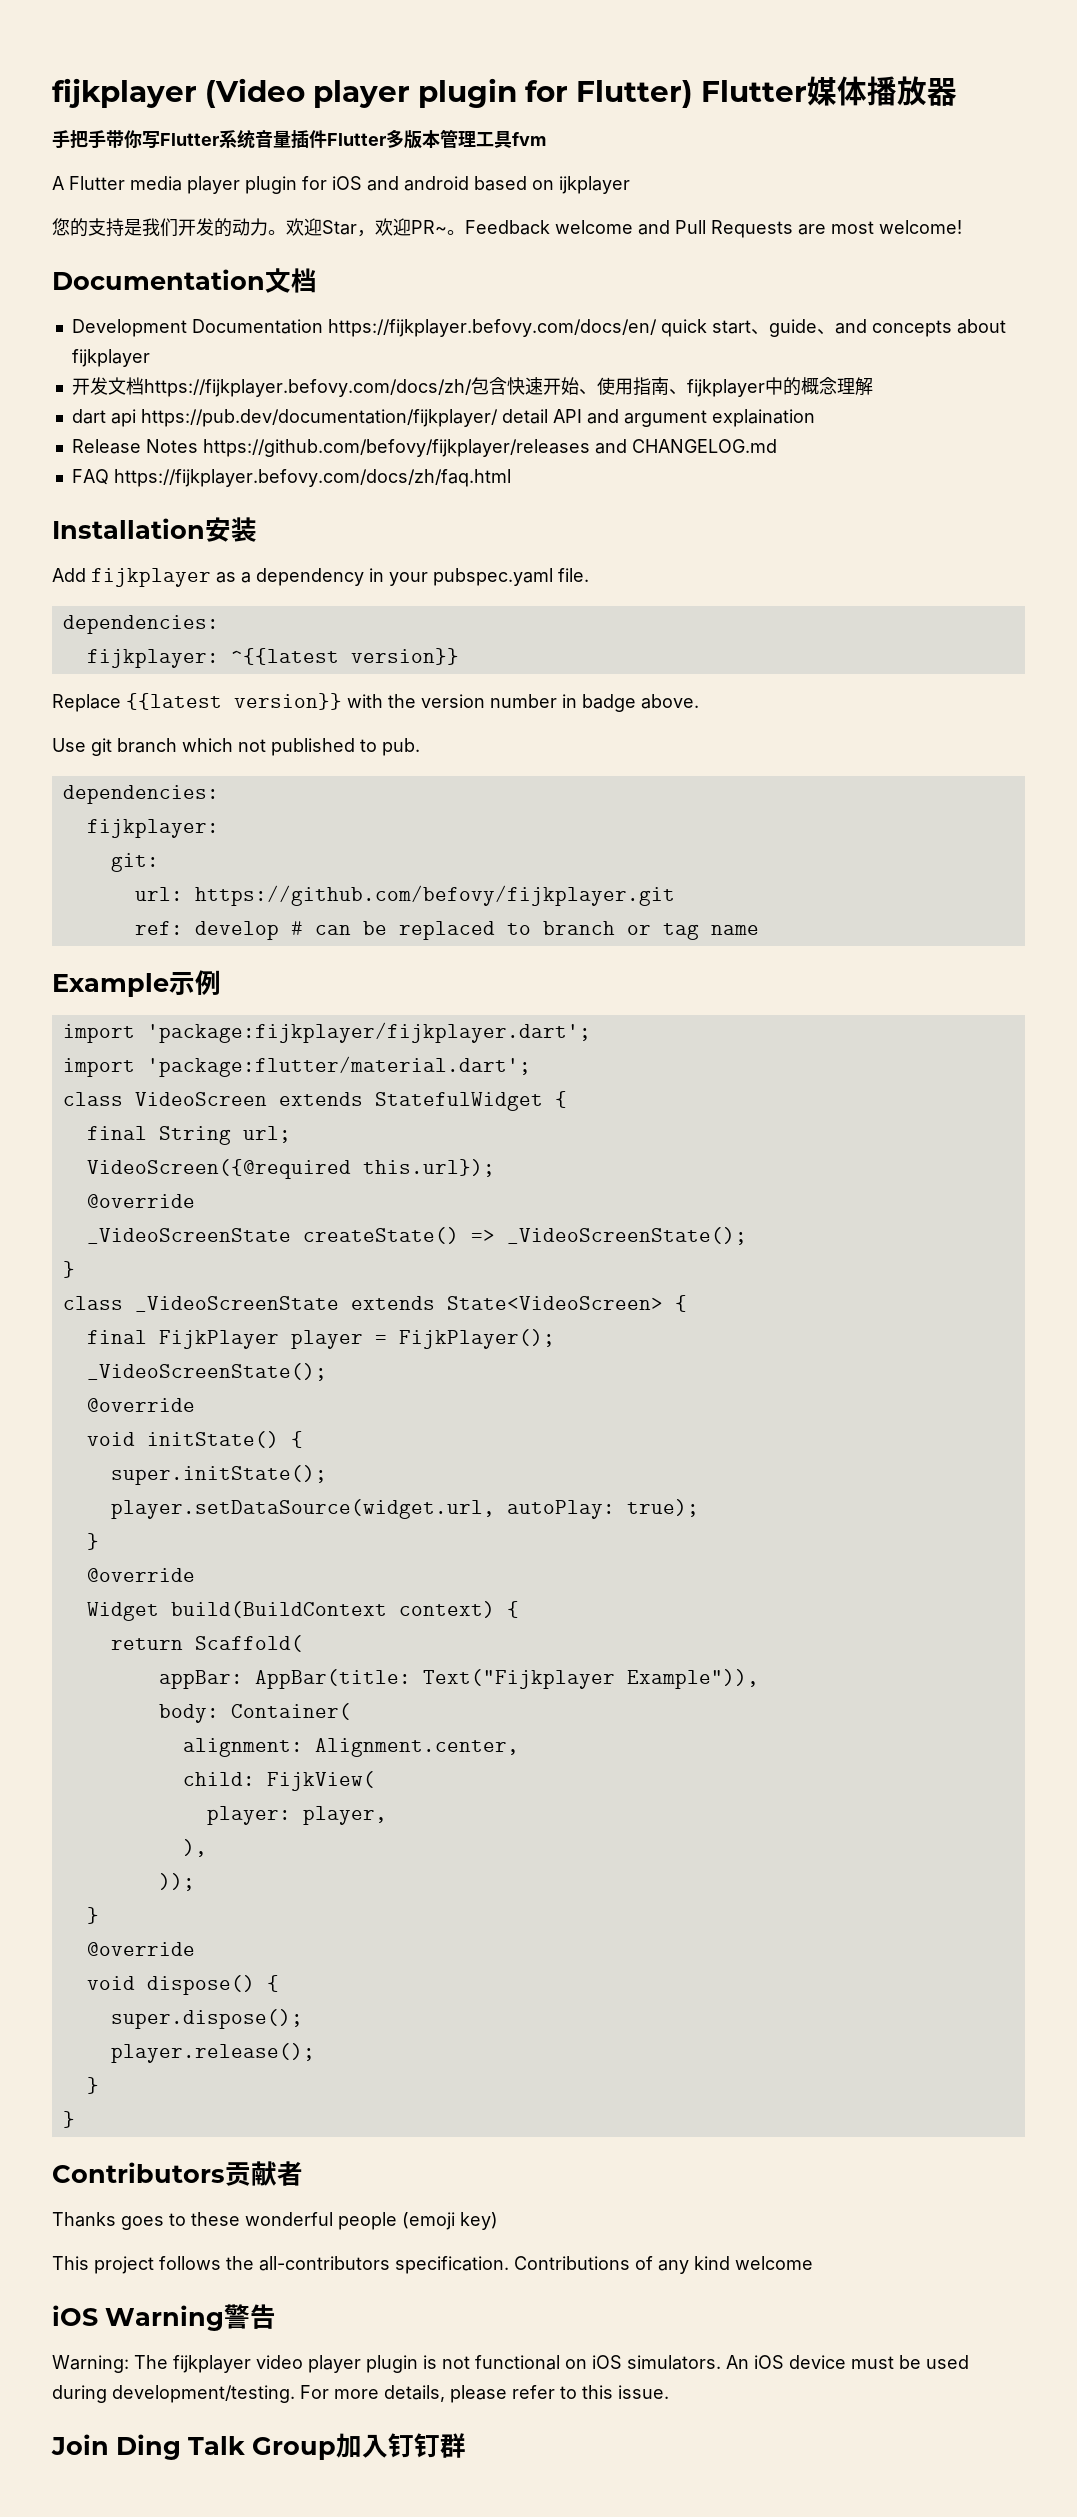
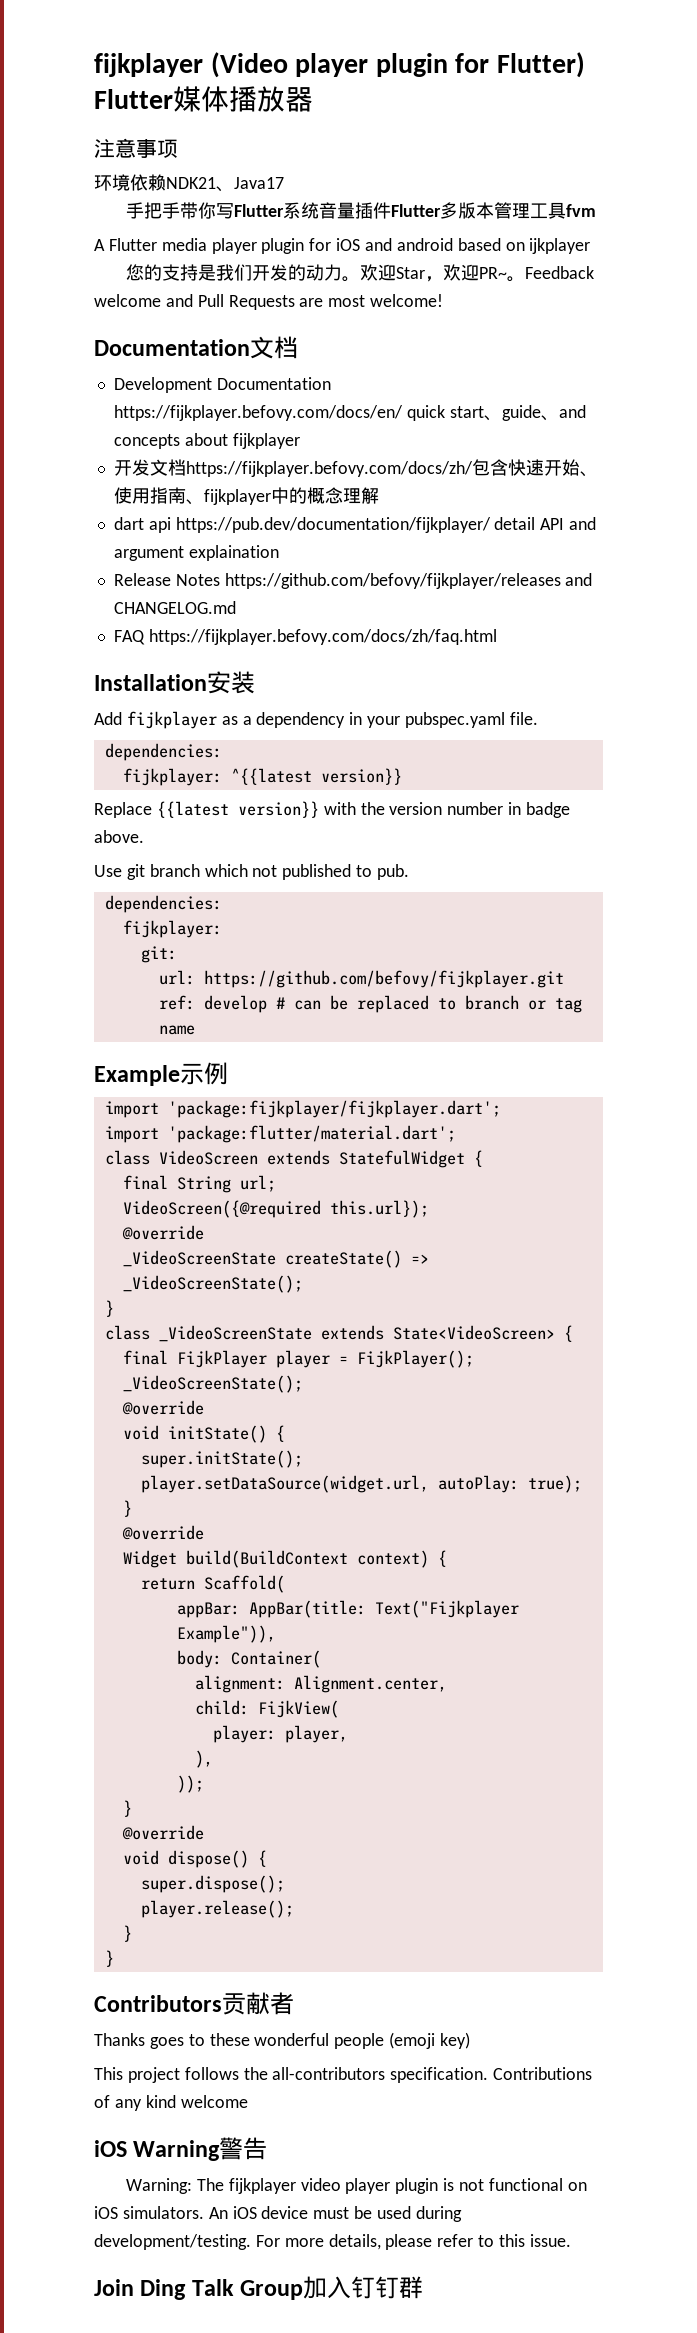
(957, 92) none -> [94,138,178,158] [94,174,284,192] // 注意事项 // 环境依赖NDK21、Java17

